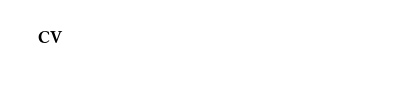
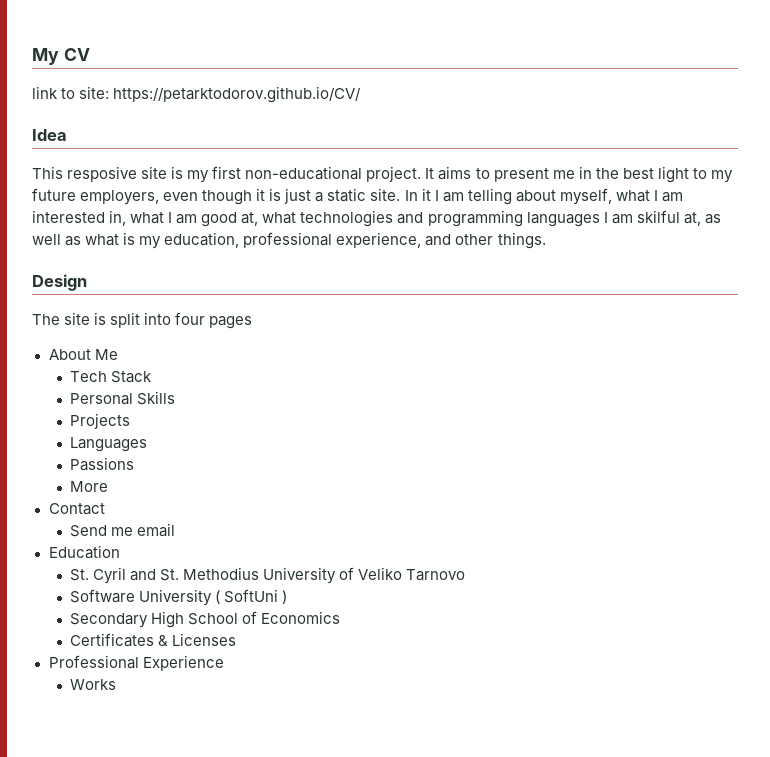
(38, 37) none -> [32,48,59,65] My
(63, 37) none -> [32,86,362,103] [32,129,67,141] [32,166,733,183] [32,188,683,205] [32,210,721,227] [32,232,546,249] [32,274,87,291] [32,312,253,329] [48,349,118,360] [70,371,153,383] [70,391,176,405] [70,413,131,429] [70,437,148,452] [70,457,135,471] [70,481,109,492] [48,503,105,515] [70,523,176,537] [48,545,120,559] [70,567,466,584] [70,589,288,606] [70,611,341,628] [70,633,237,647] [48,655,224,671] [70,679,117,690] // link to site: https://petarktodorov.github.io/CV/ // Idea // This resposive site is my first non-educational project. It aims to present me in the best light to my future employers, even though it is just a static site. In it I am telling about myself, what I am interested in, what I am good at, what technologies and programming languages I am skilful at, as well as what is my education, professional experience, and other things. // Design // The site is split into four pages // About Me // Tech Stack // Personal Skills // Projects // Languages // Passions // More // Contact // Send me email // Education // St. Cyril and St. Methodius University of Veliko Tarnovo // Software University ( SoftUni ) // Secondary High School of Economics // Certificates & Licenses // Professional Experience // Works

